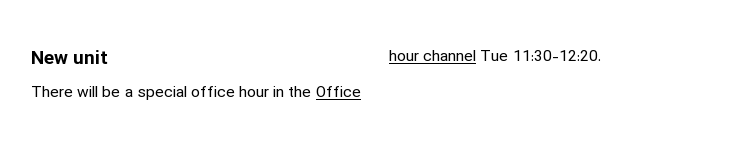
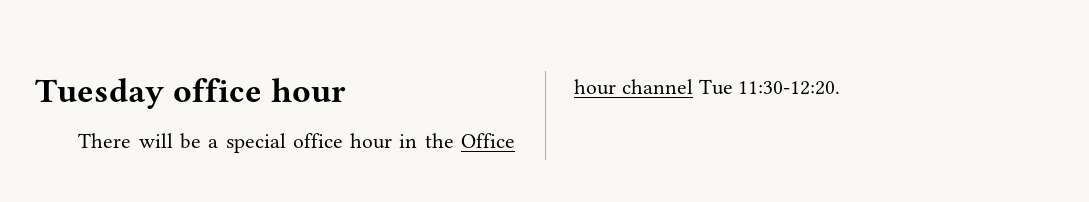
[31,50,109,64] New unit -> [35,78,347,109] Tuesday office hour

